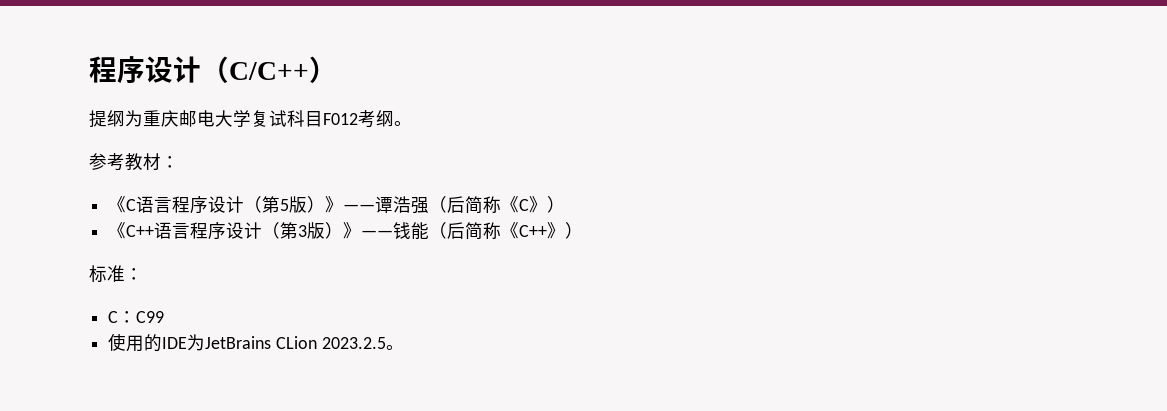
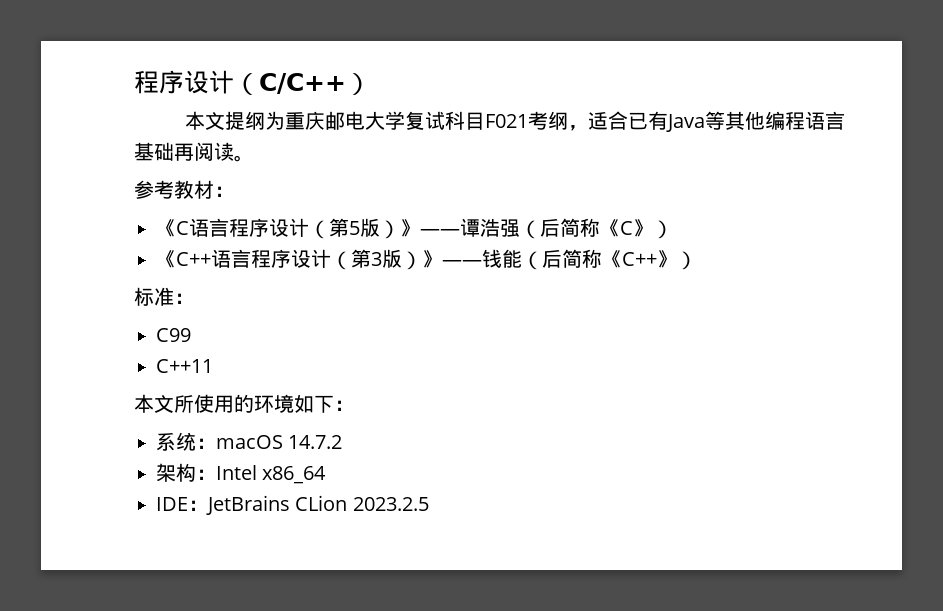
(337, 69) none -> [184,111,225,130] 本文
[323,110,394,128] F012考纲 -> [484,111,845,132] [134,142,234,161] F021考纲，适合已有Java等其他编程语言基础再阅读
[108,311,137,323] C： -> (194, 298) none
[108,333,206,352] 使用的IDE为 -> [156,359,213,373] [134,394,354,413] [156,432,343,451] [156,463,327,484] [156,497,208,511] C++11 // 本文所使用的环境如下： // 系统：macOS 14.7.2 // 架构：Intel x86_64 // IDE：
[385,345,404,350] 。 -> (429, 504) none

